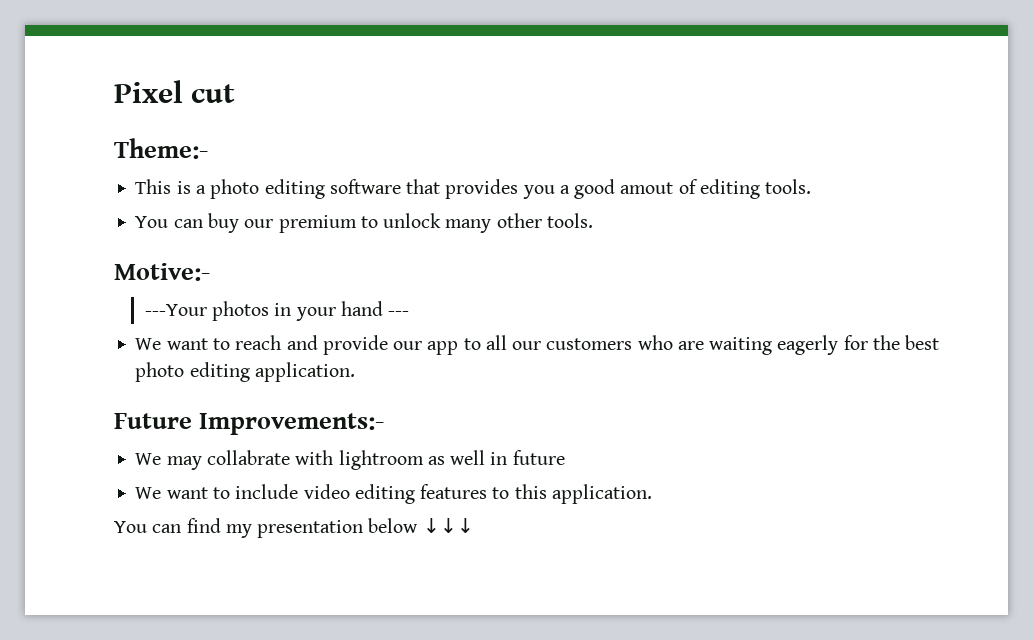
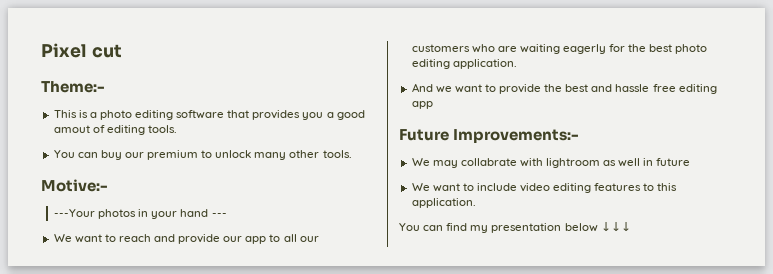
(355, 372) none -> [411,83,717,94] [411,101,433,109] // And we want to provide the best and hassle free editing app

